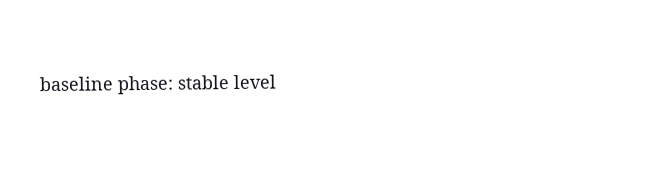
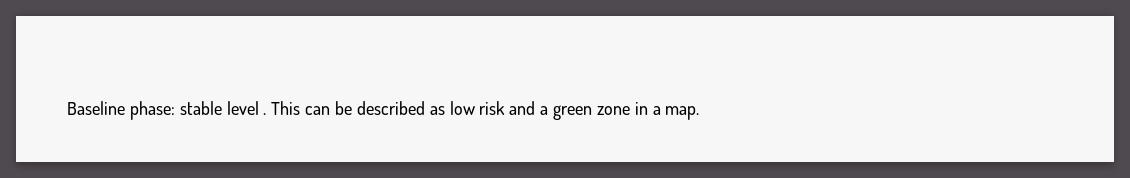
[39,76,114,92] baseline -> [67,101,125,115] Baseline
(276, 82) none -> [263,101,700,120] . This can be described as low risk and a green zone in a map.

